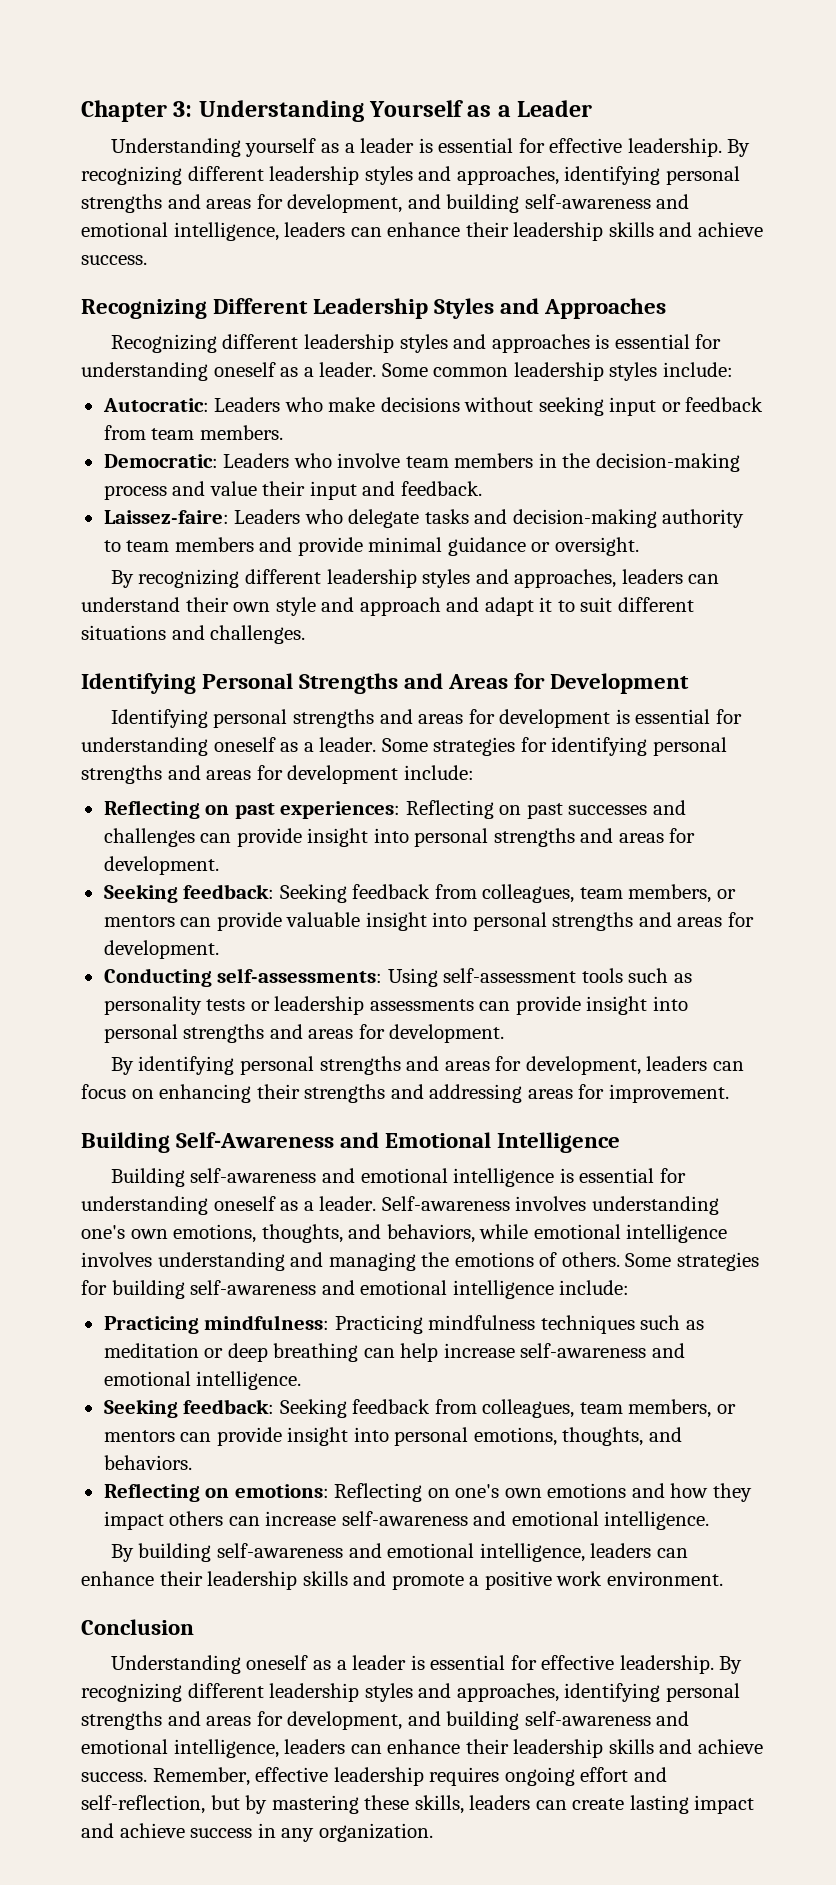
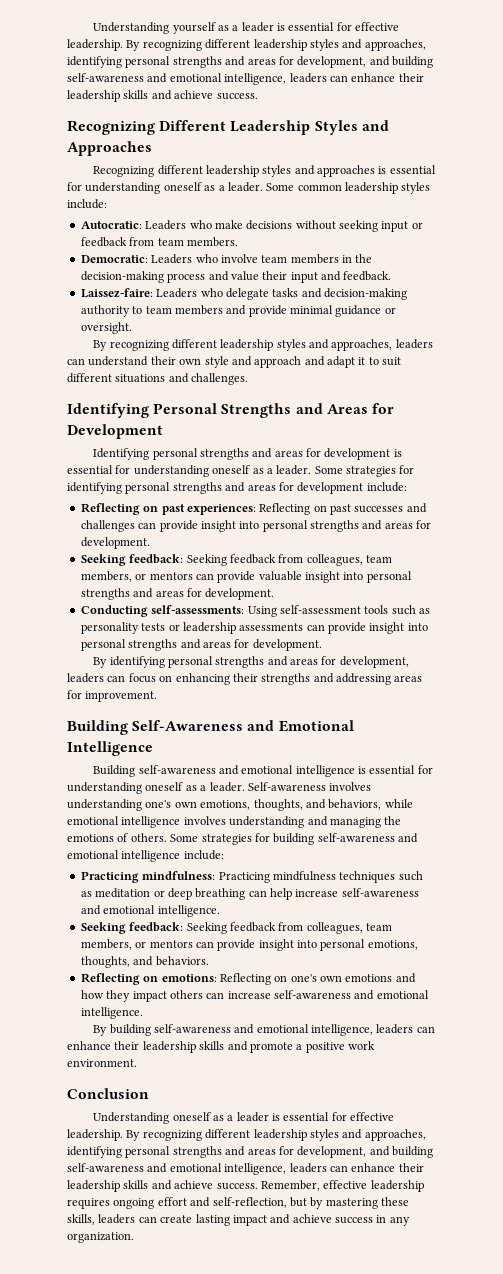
[81,100,593,122] Chapter 3: Understanding Yourself as a Leader // -> (93, 28) none

